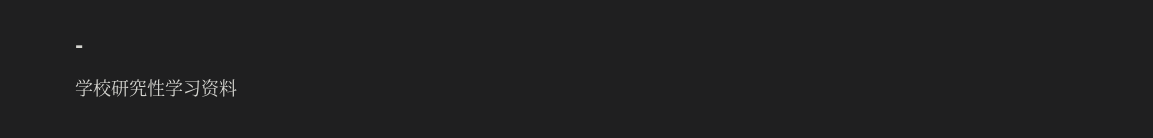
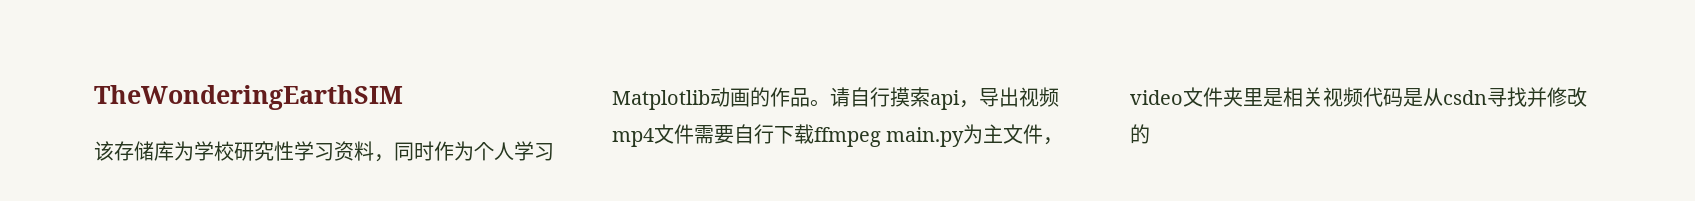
[75,45,83,53] - // -> [94,85,403,110] [94,141,194,161] TheWonderingEarthSIM // 该存储库为
(237, 88) none -> [374,141,554,162] [612,87,1059,110] [612,124,1064,147] [1130,87,1587,107] [1130,124,1150,144] ，同时作为个人学习Matplotlib动画的作品。请自行摸索api，导出视频mp4文件需要自行下载ffmpeg main.py为主文件，video文件夹里是相关视频代码是从csdn寻找并修改的

